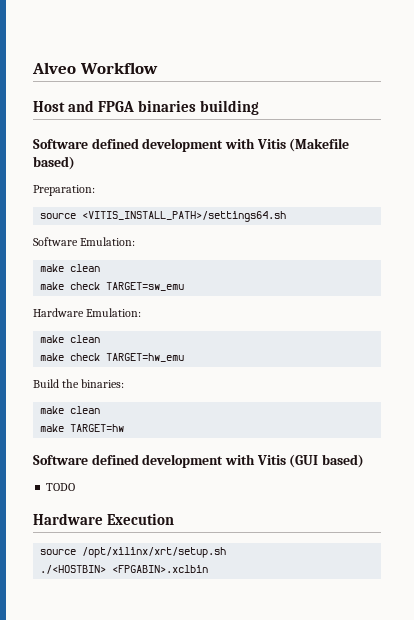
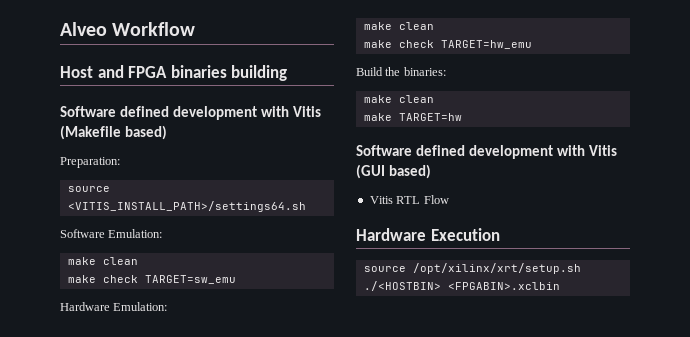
[46,483,76,491] TODO -> [369,195,449,204] Vitis RTL Flow

